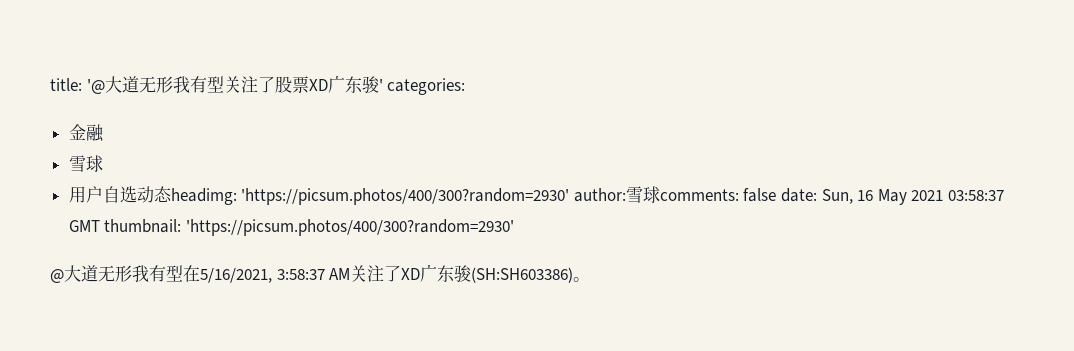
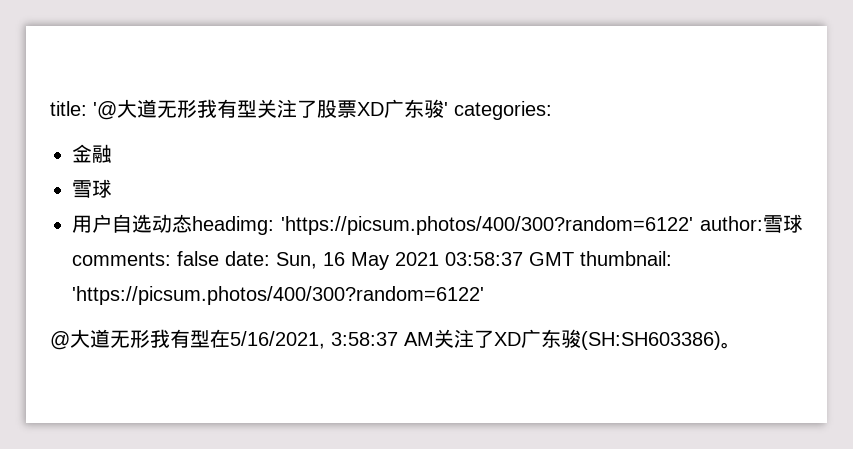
[241,188,570,205] 'https://picsum.photos/400/300?random=2930' -> [281,216,693,235] 'https://picsum.photos/400/300?random=6122'
[185,219,514,236] 'https://picsum.photos/400/300?random=2930' -> [72,286,484,305] 'https://picsum.photos/400/300?random=6122'

